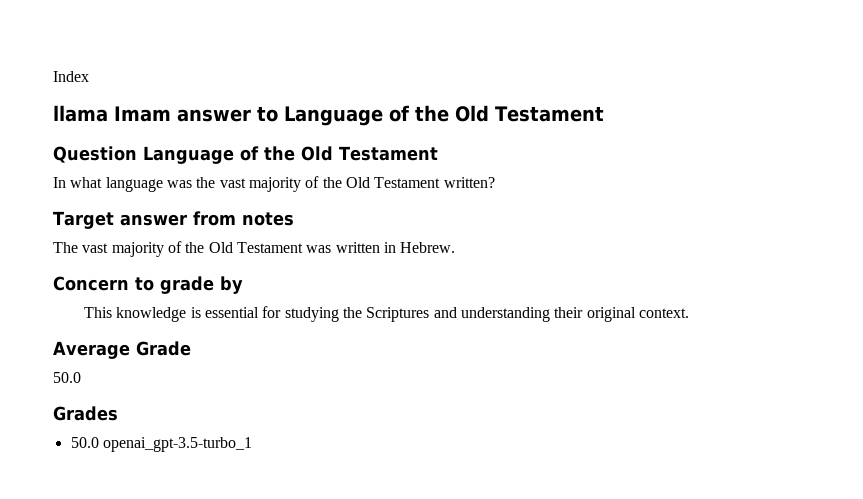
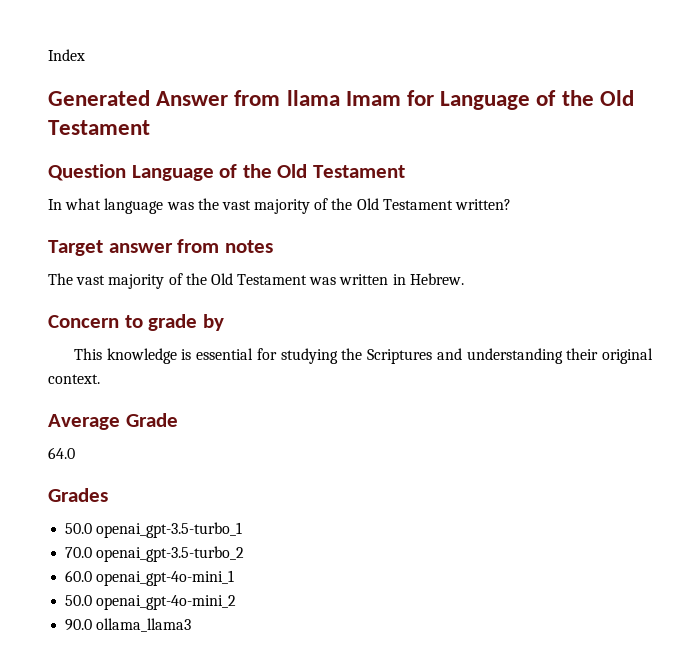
[53,105,278,122] llama Imam answer to -> [48,90,435,106] Generated Answer from llama Imam for
[53,372,81,383] 50.0 -> [48,447,75,459] 64.0
(252, 444) none -> [65,546,245,562] [65,570,235,586] [65,595,237,610] [65,618,192,632] // 70.0 openai_gpt-3.5-turbo_2 // 60.0 openai_gpt-4o-mini_1 // 50.0 openai_gpt-4o-mini_2 // 90.0 ollama_llama3

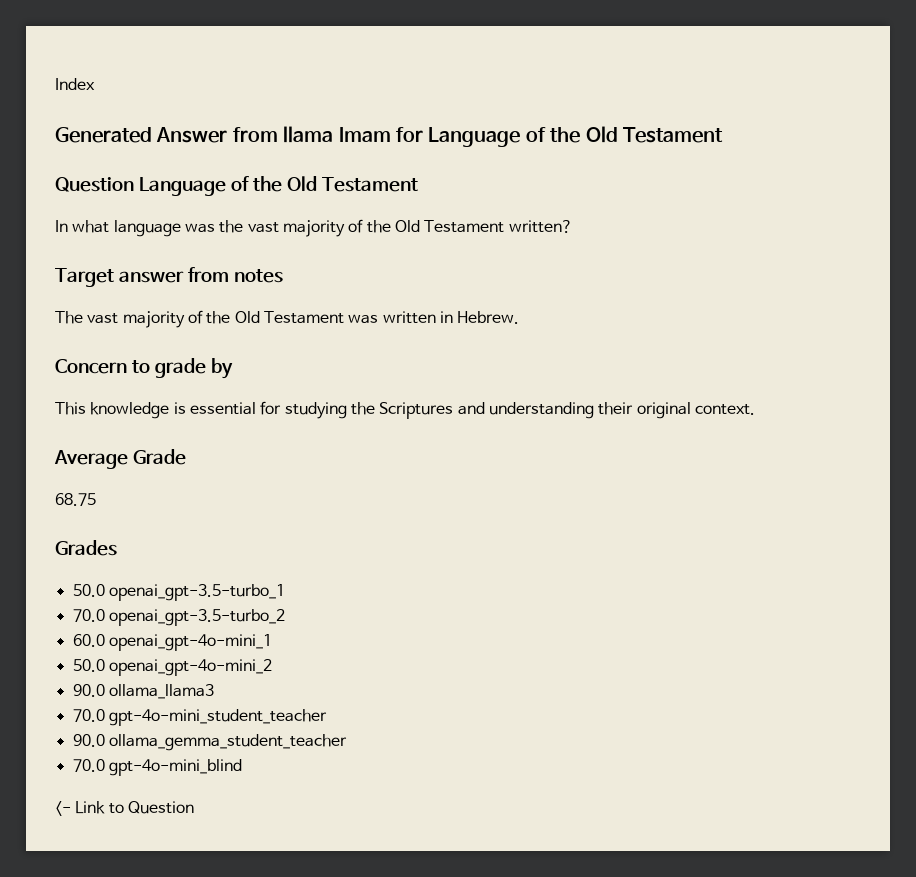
[48,447,75,459] 64.0 -> [55,493,96,506] 68.75
(192, 625) none -> [72,709,327,726] [72,734,347,751] [72,759,242,776] [55,801,194,816] // 70.0 gpt-4o-mini_student_teacher // 90.0 ollama_gemma_student_teacher // 70.0 gpt-4o-mini_blind // <- Link to Question

